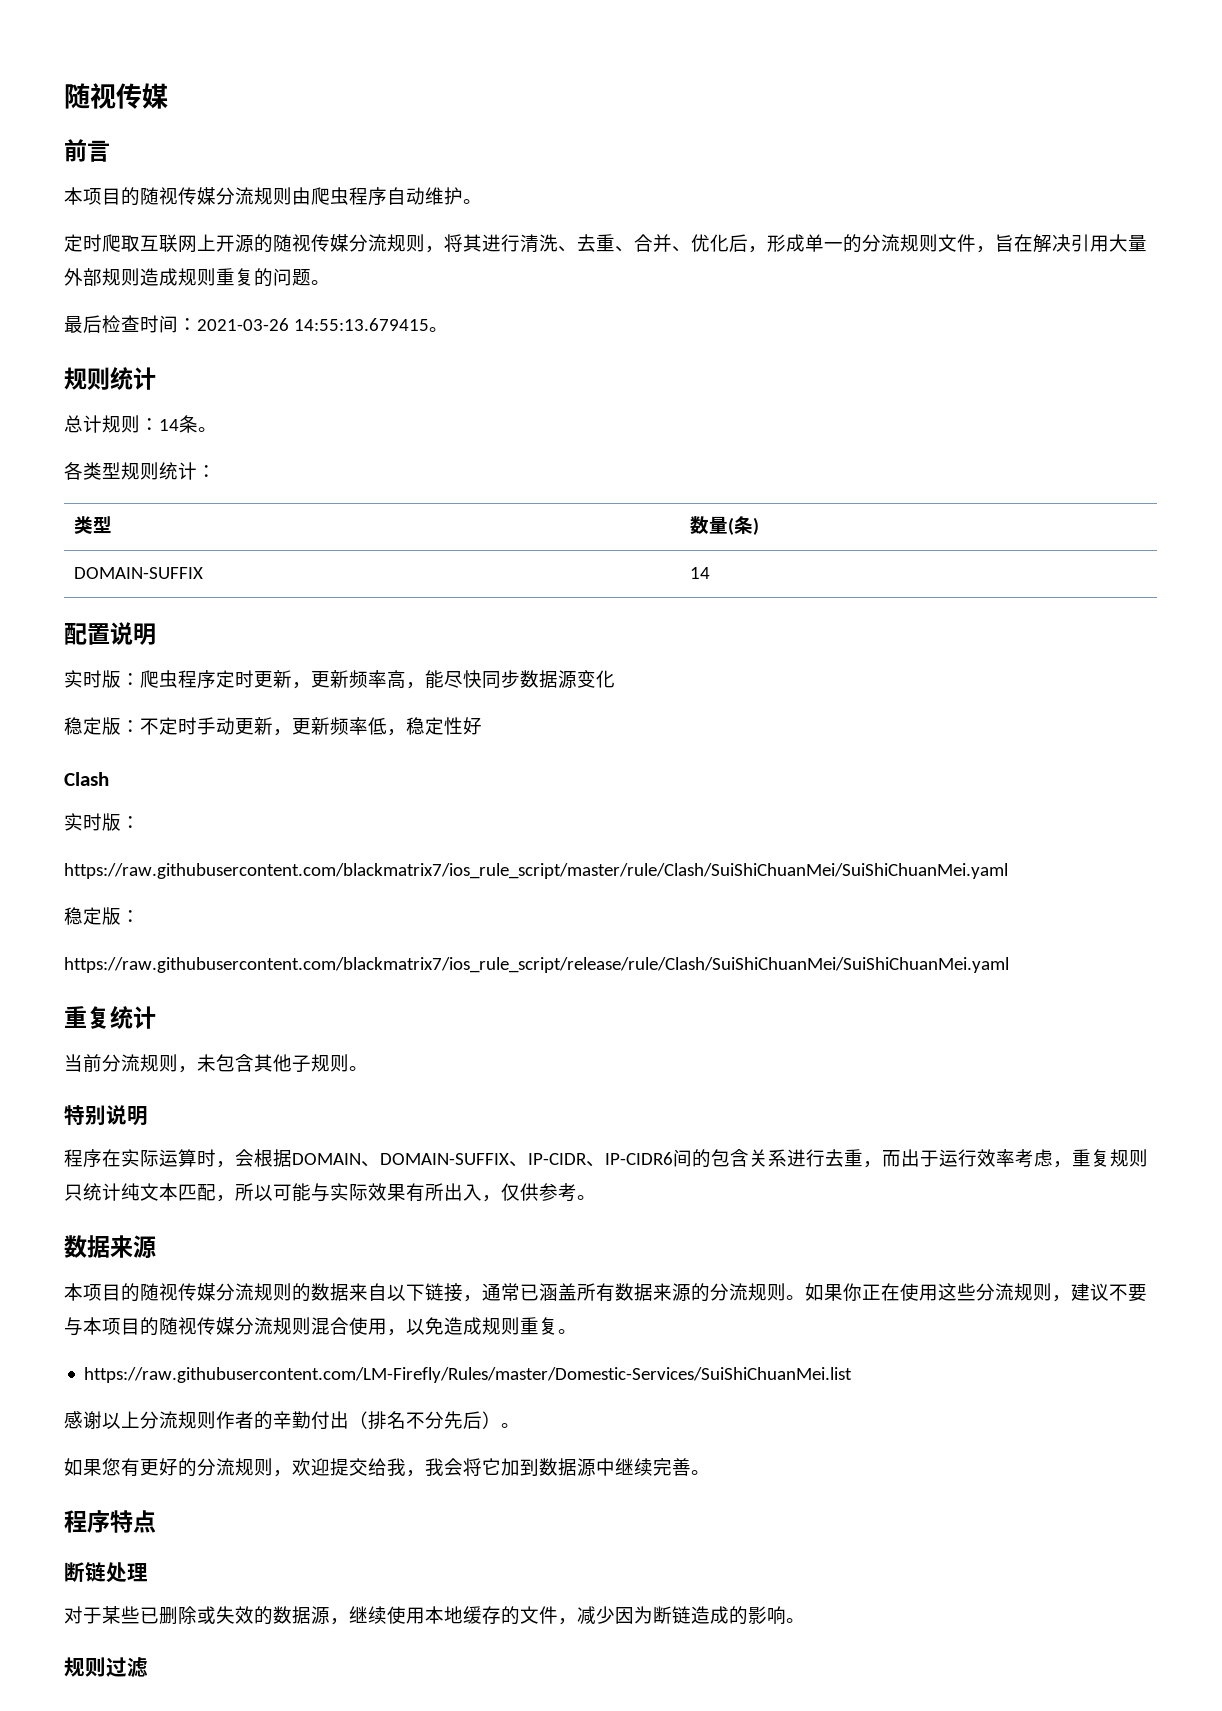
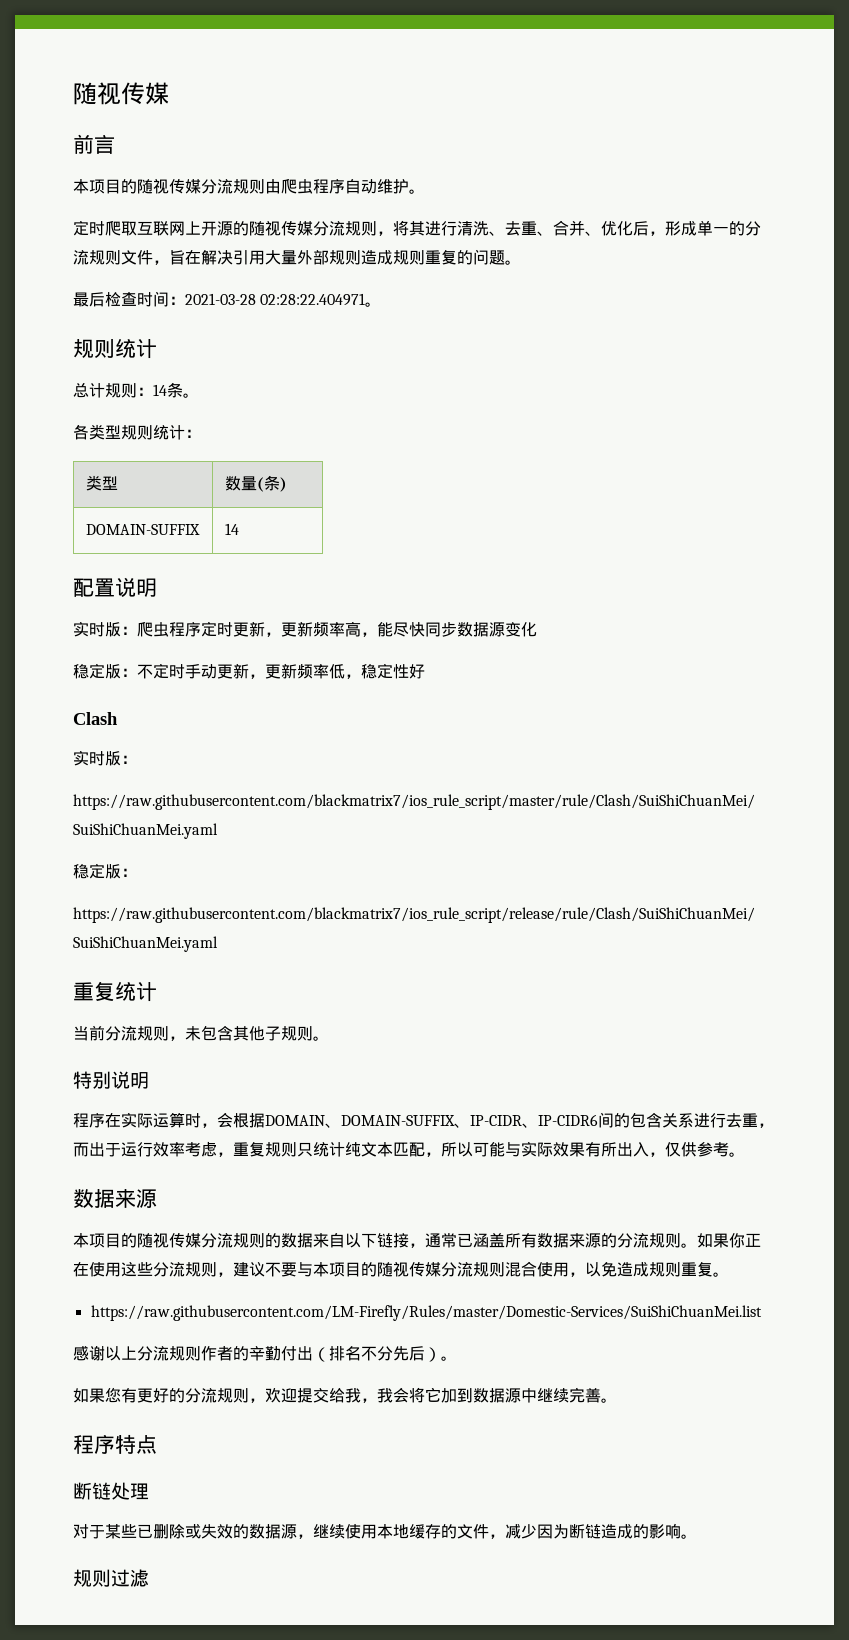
[197,318,429,331] 2021-03-26 14:55:13.679415 -> [185,293,366,306] 2021-03-28 02:28:22.404971

